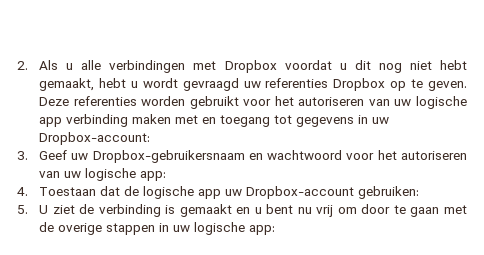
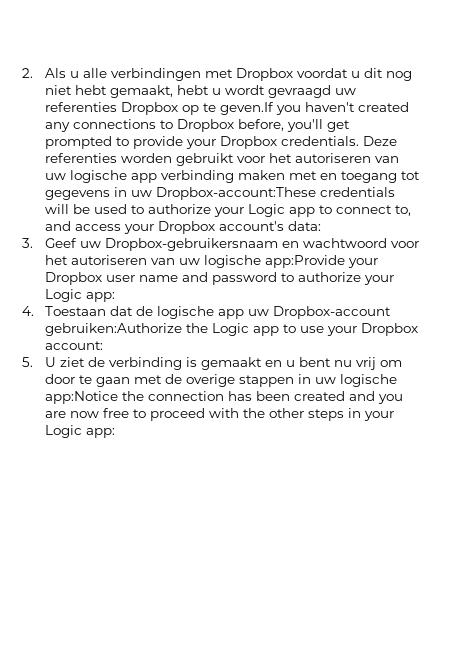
[427,81,467,91] geven. -> [220,102,410,115] [45,119,351,132] [45,136,360,149] geven.If you haven't created any connections to Dropbox before, you'll get prompted to provide your Dropbox credentials.
[39,132,151,145] Dropbox-account: -> [156,187,396,200] [45,204,412,217] [45,221,322,234] Dropbox-account:These credentials will be used to authorize your Logic app to connect to, and access your Dropbox account's data:
(137, 174) none -> [265,255,379,268] [45,272,395,285] [45,289,83,302] app:Provide your Dropbox user name and password to authorize your Logic
[358,186,420,199] gebruiken: -> [45,323,419,336] [45,341,104,350] gebruiken:Authorize the Logic app to use your Dropbox account:
(246, 228) none -> [45,391,404,404] [45,408,395,421] [45,425,83,438] app:Notice the connection has been created and you are now free to proceed with the other steps in your Logic

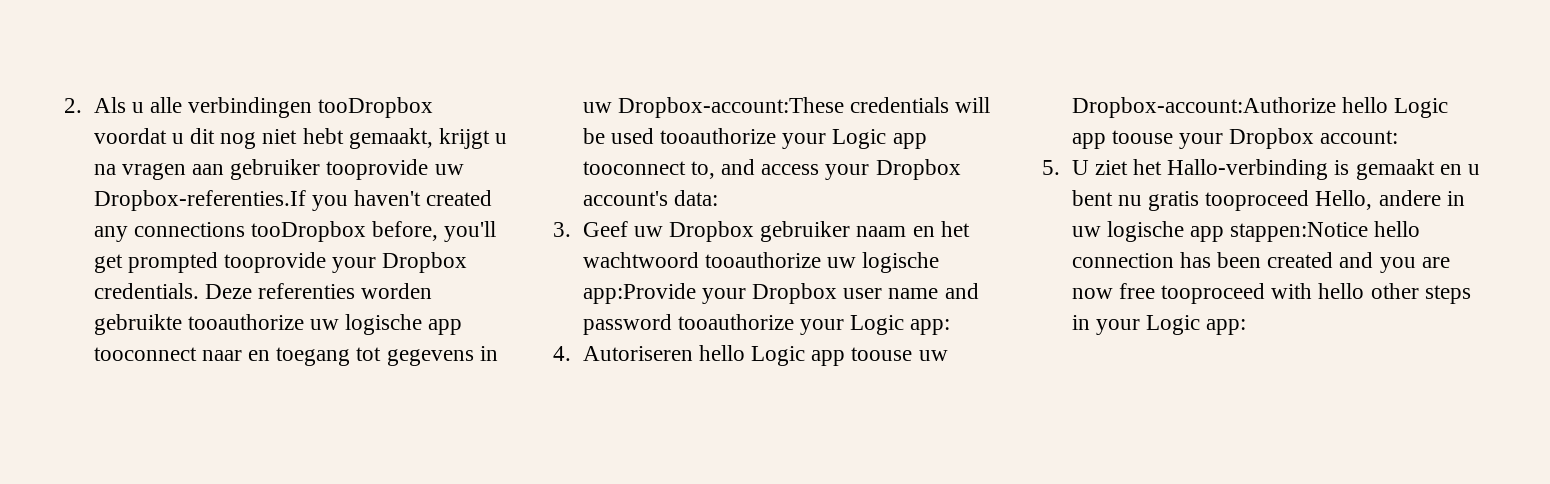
[205,68,294,81] met Dropbox -> [318,97,434,118] tooDropbox
[177,85,357,98] [45,102,275,115] hebt u wordt gevraagd uw referenties Dropbox op te geven.If -> [438,128,508,149] [93,159,464,180] [93,190,306,211] krijgt u na vragen aan gebruiker tooprovide uw Dropbox-referenties.If
[160,119,235,132] to Dropbox -> [250,221,366,242] tooDropbox
[116,136,184,149] to provide -> [223,252,326,273] tooprovide
[176,153,400,166] [45,170,318,183] gebruikt voor het autoriseren van uw logische app verbinding maken met -> [93,314,463,335] [93,347,242,361] gebruikte tooauthorize uw logische app tooconnect naar
[131,204,212,214] to authorize -> [659,128,776,144] tooauthorize
[319,205,393,214] to connect -> [582,161,686,175] tooconnect
[105,238,420,251] [45,255,176,265] Dropbox-gebruikersnaam en wachtwoord voor het autoriseren van -> [668,221,970,242] [582,252,821,268] Dropbox gebruiker naam en het wachtwoord tooauthorize
[281,272,362,282] to authorize -> [677,314,794,330] tooauthorize
[45,306,392,319] [45,323,325,336] Toestaan dat de logische app uw Dropbox-account gebruiken:Authorize the Logic app to use -> [582,345,948,366] [1071,97,1448,118] [1071,130,1173,149] Autoriseren hello Logic app toouse uw Dropbox-account:Authorize hello Logic app toouse
[88,357,183,370] de verbinding -> [1132,159,1329,180] het Hallo-verbinding
[356,357,403,370] [45,374,398,387] [45,391,145,404] vrij om door te gaan met de overige stappen in uw logische app:Notice the -> [1147,190,1465,211] [1071,221,1421,242] gratis tooproceed Hello, andere in uw logische app stappen:Notice hello
[133,408,266,421] to proceed with the -> [1160,283,1365,304] tooproceed with hello

